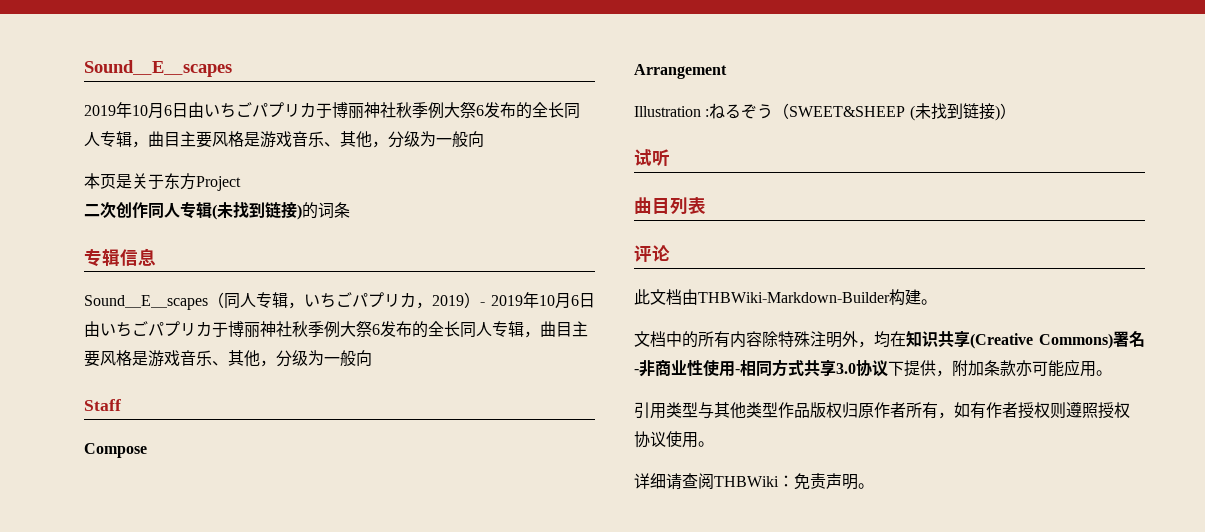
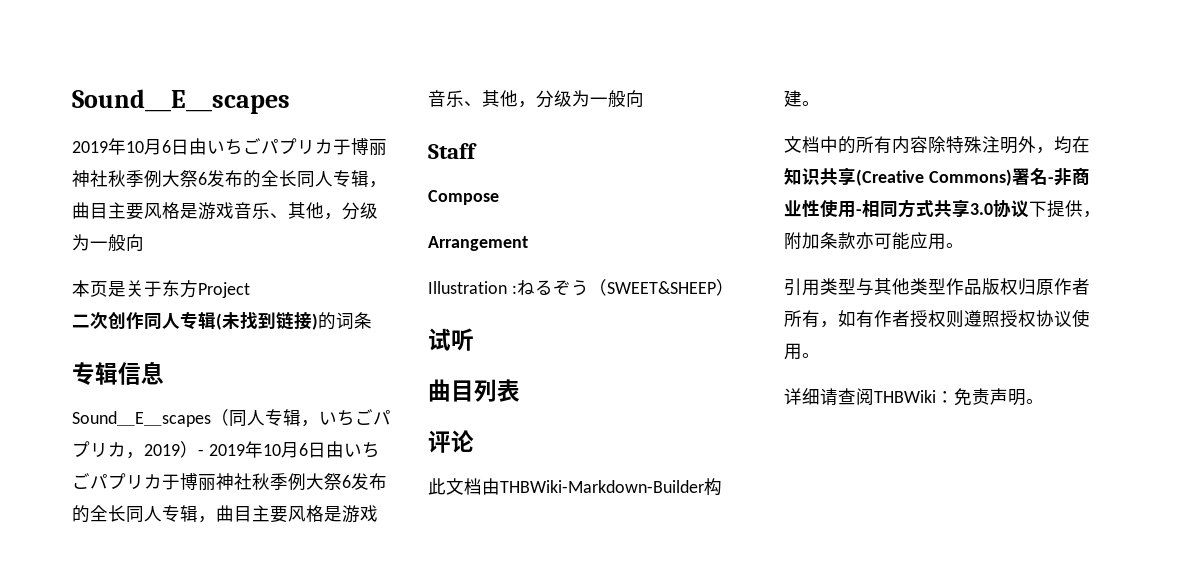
[909,103,1000,121] (未找到链接) -> (716, 287) none

